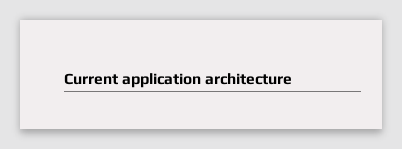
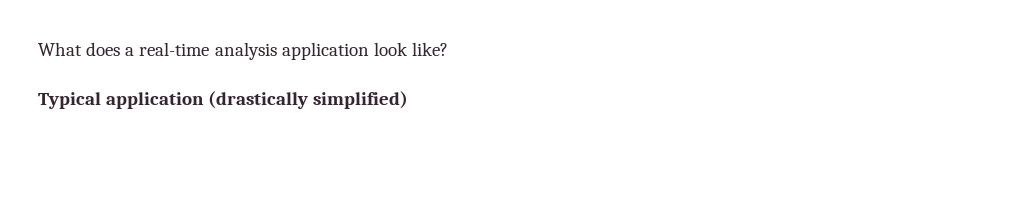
[64,73,293,88] Current application architecture -> [38,42,448,60] [38,91,409,109] What does a real-time analysis application look like? // Typical application (drastically simplified)

